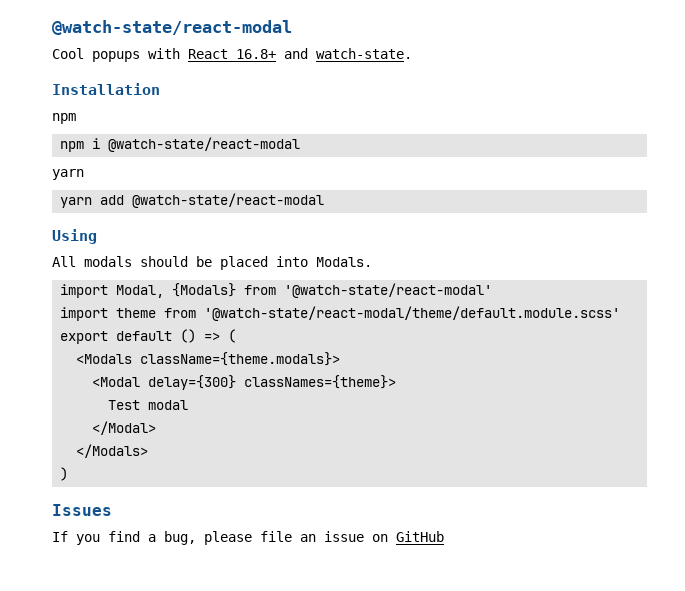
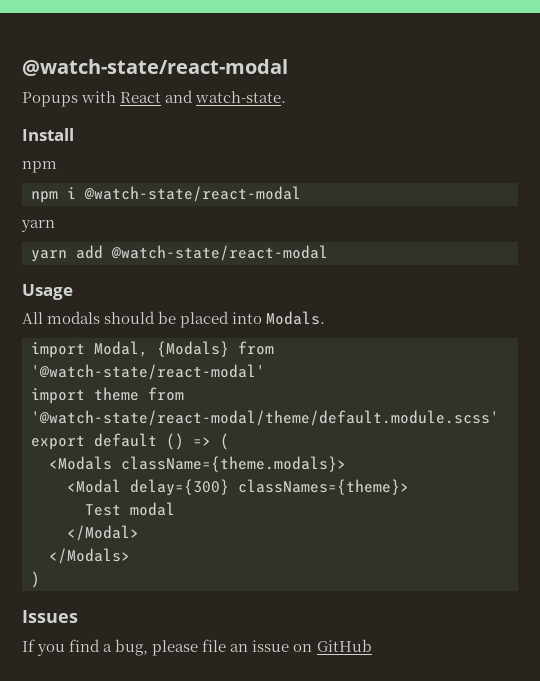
[52,20,292,35] [52,48,140,62] @watch-state/react-modal // Cool popups -> [22,59,288,76] [22,92,78,107] @watch-state/react-modal // Popups
[236,49,276,59] 16.8+ -> (162, 97) none
[52,83,160,95] Installation -> [22,128,74,141] Install
[52,229,97,244] Using -> [22,284,73,300] Usage

